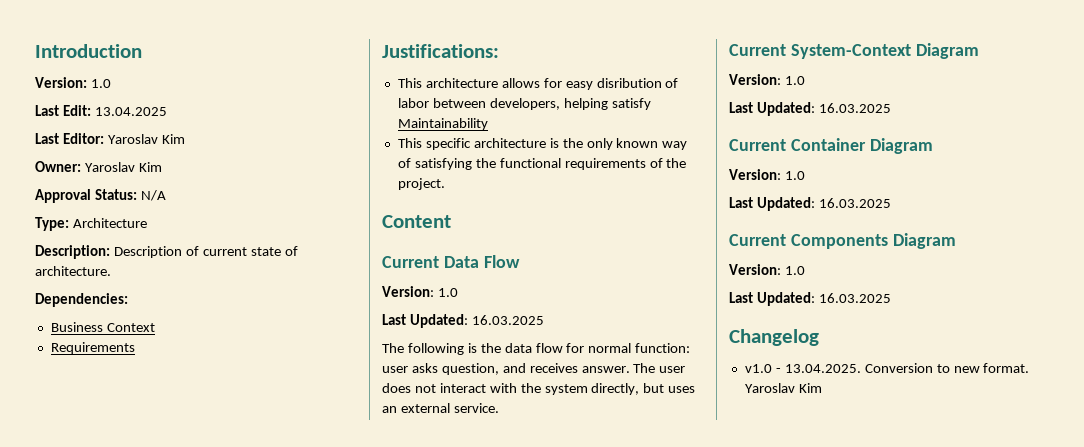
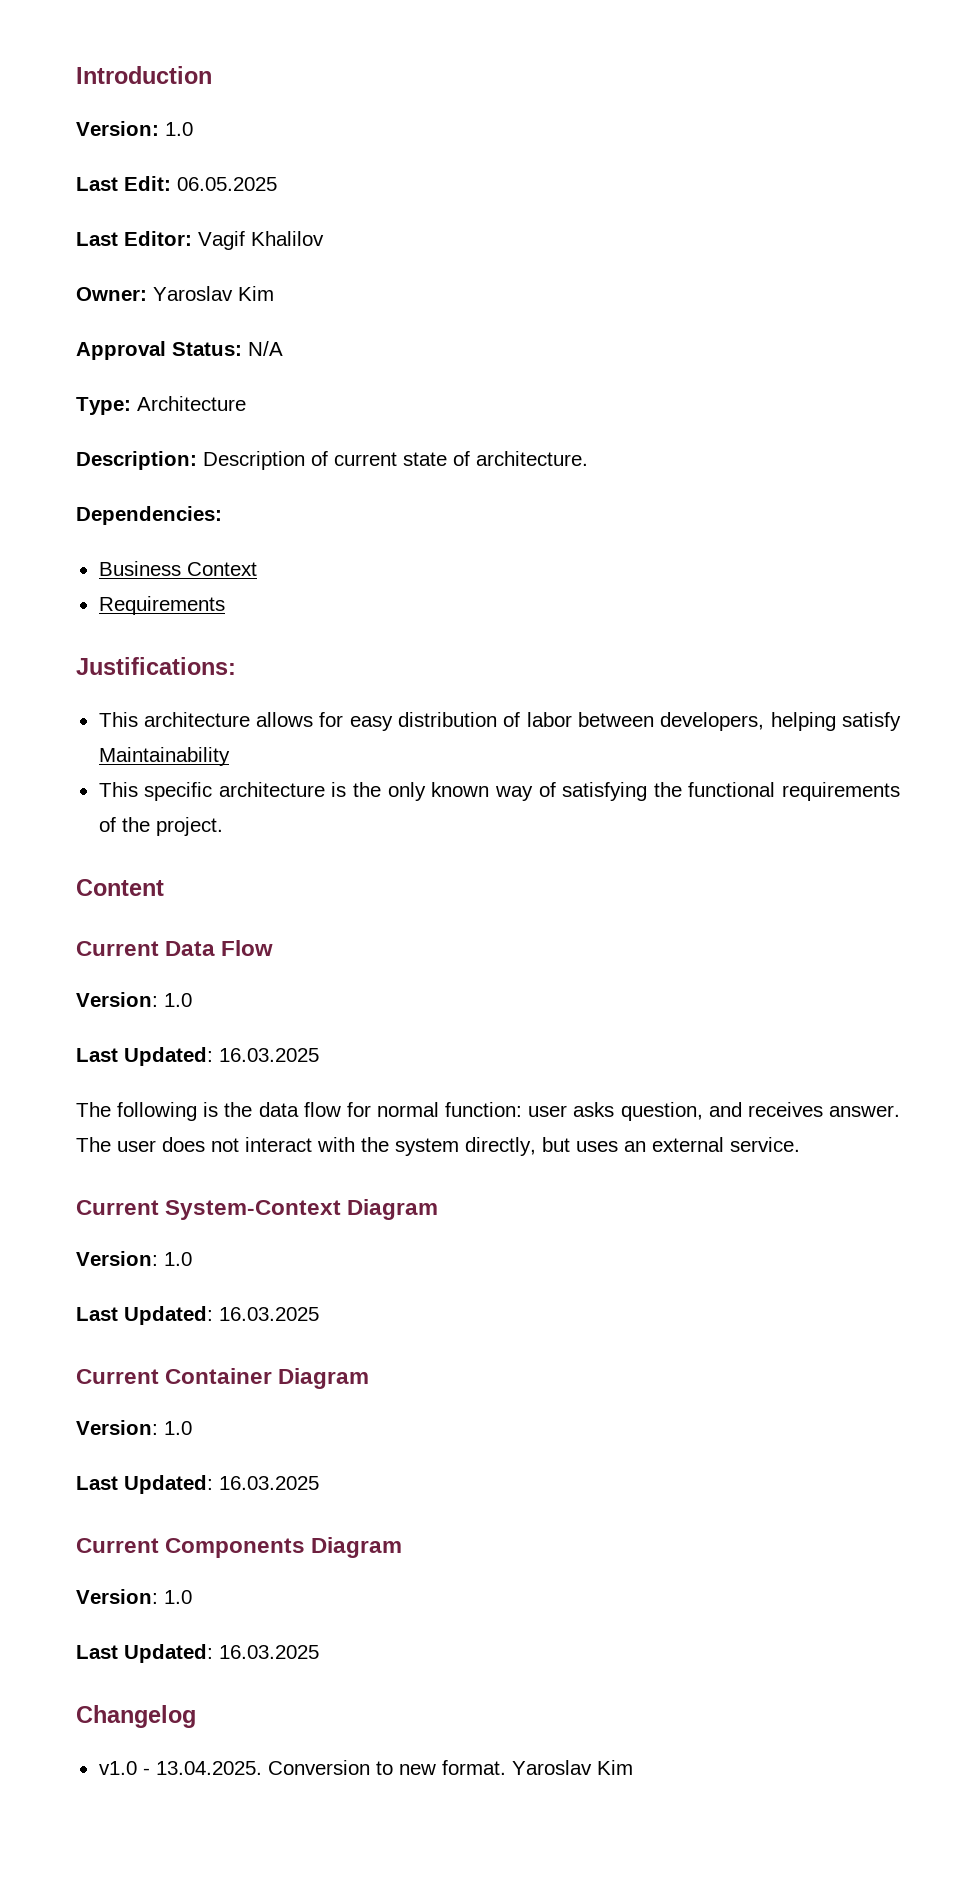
[94,107,167,116] 13.04.2025 -> [177,177,277,191] 06.05.2025
[107,134,185,144] Yaroslav Kim -> [198,231,324,250] Vagif Khalilov
[596,78,662,88] disribution -> [398,712,498,727] distribution

